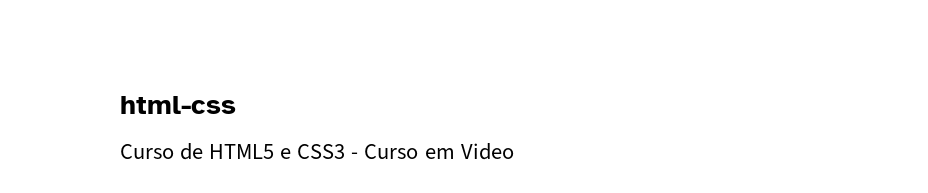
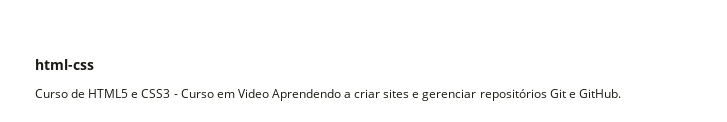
(514, 151) none -> [271,89,621,101] Aprendendo a criar sites e gerenciar repositórios Git e GitHub.

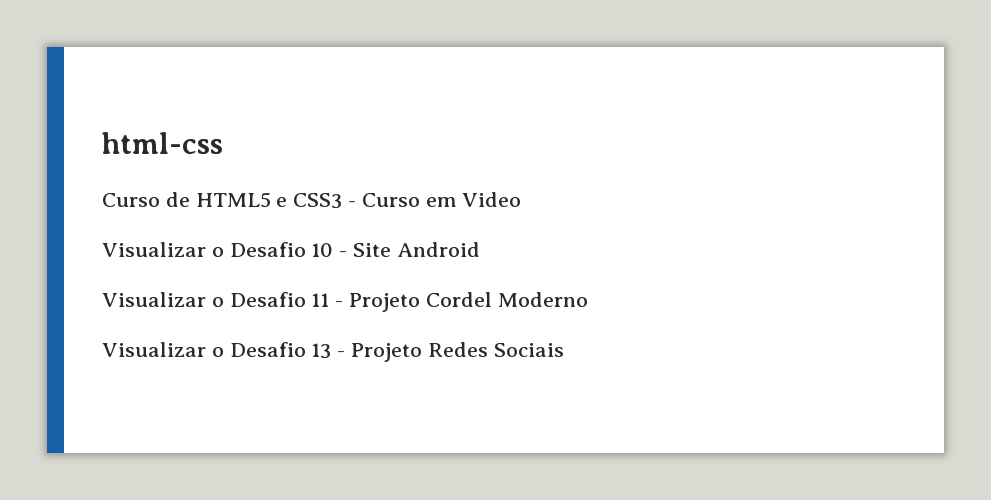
[271,89,621,101] Aprendendo a criar sites e gerenciar repositórios Git e GitHub. -> [102,242,480,257] [102,292,588,312] [102,342,564,362] // Visualizar o Desafio 10 - Site Android // Visualizar o Desafio 11 - Projeto Cordel Moderno // Visualizar o Desafio 13 - Projeto Redes Sociais

